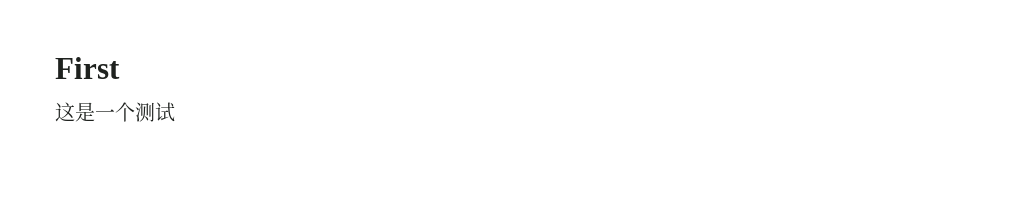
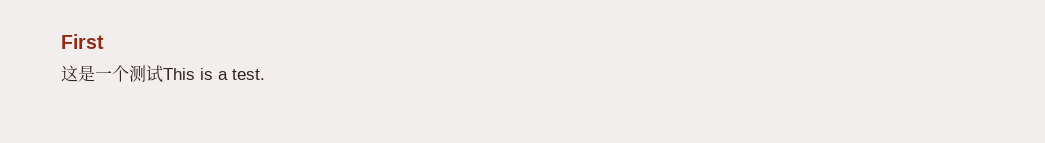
(175, 112) none -> [163,68,265,80] This is a test.

